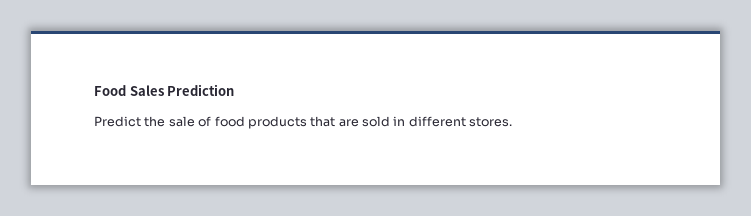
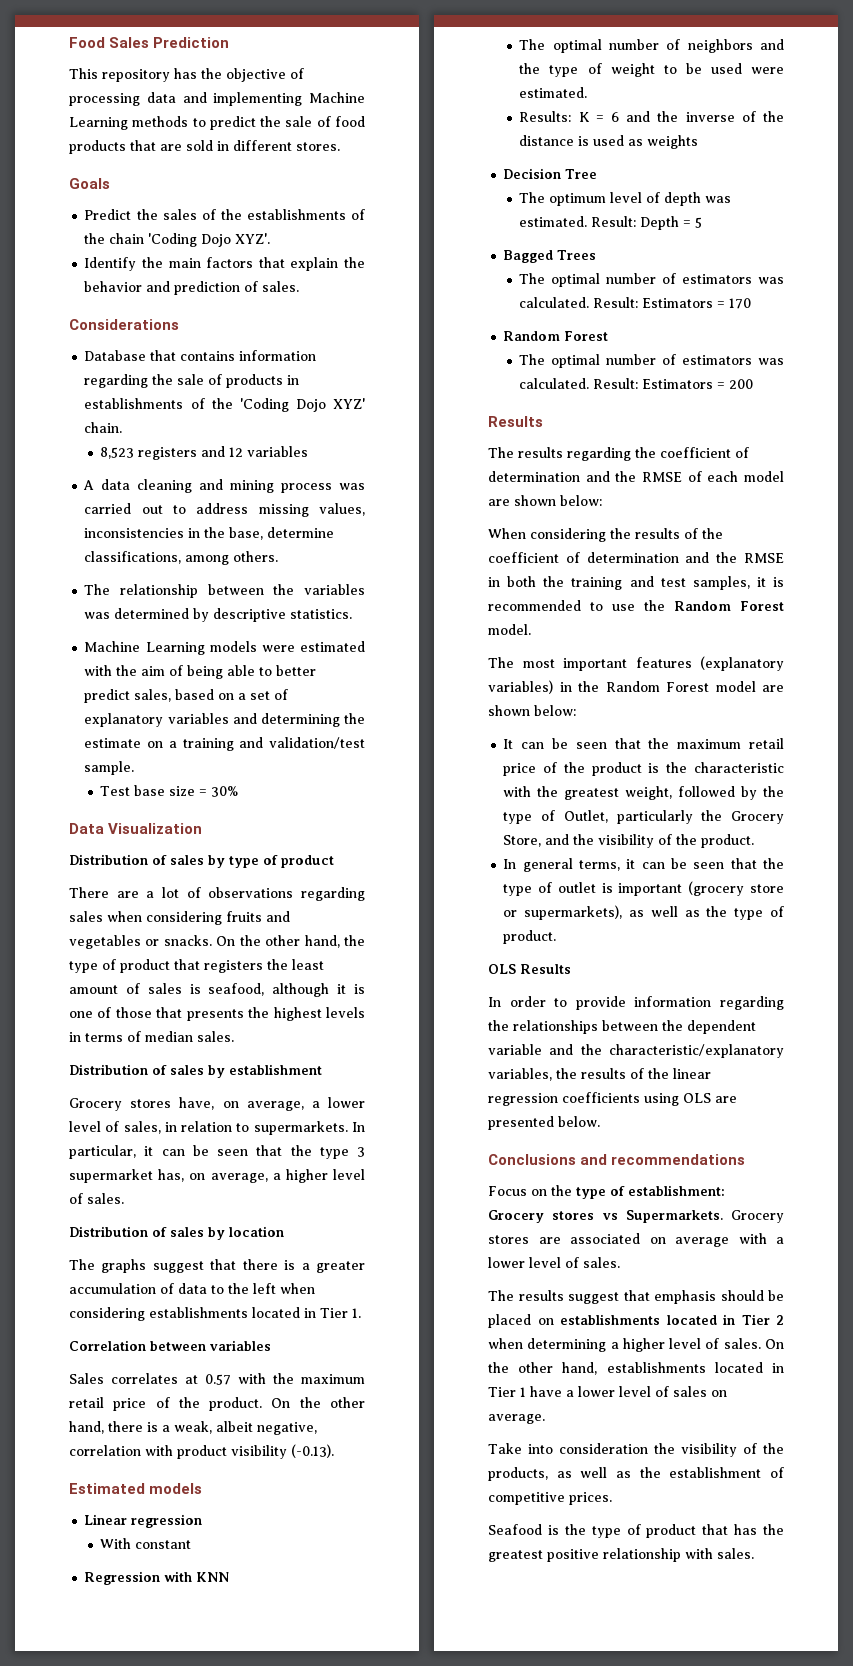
[94,116,141,127] Predict -> [69,68,304,82] [69,92,365,106] [69,116,256,130] This repository has the objective of processing data and implementing Machine Learning methods to predict
(513, 122) none -> [69,178,110,189] [84,209,365,220] [84,233,271,247] [84,257,365,271] [84,281,300,295] [69,319,179,330] [84,350,317,361] [84,374,300,388] [84,398,365,412] [84,422,123,433] [100,446,309,460] [83,479,366,493] [84,503,365,517] [84,527,335,540] [84,551,279,565] [84,584,365,598] [84,608,353,622] [84,641,365,655] [84,665,317,679] [84,689,289,703] [84,713,365,727] [84,737,365,751] [84,761,135,775] [100,785,239,797] [69,823,203,834] [69,854,334,868] [69,887,365,901] [69,911,290,925] [69,935,365,949] [69,959,324,973] [69,983,365,997] [69,1007,365,1021] [69,1031,234,1042] [69,1064,322,1078] [69,1097,365,1111] [69,1121,365,1135] [69,1145,365,1159] [69,1169,365,1183] [69,1193,124,1204] [69,1226,284,1240] [69,1259,365,1273] [69,1283,315,1294] [69,1307,361,1321] [69,1340,271,1351] [69,1373,365,1385] [69,1397,365,1411] [69,1421,317,1435] [69,1444,334,1459] [69,1483,203,1494] [84,1514,203,1528] [100,1538,192,1549] [84,1571,230,1585] [519,39,784,53] [519,63,784,77] [519,87,588,98] [519,111,784,122] [519,135,699,149] [503,168,598,179] [519,192,732,206] [519,216,703,230] [503,250,597,263] [519,273,784,287] [519,297,752,309] [503,331,609,341] [519,354,784,368] [519,378,754,389] [488,416,543,427] [488,447,749,461] [488,471,784,482] [488,495,602,506] [488,528,723,542] [488,552,784,563] [488,576,784,590] [488,600,784,611] [488,624,531,635] [488,656,784,671] [488,680,784,694] [488,705,576,716] [503,738,784,749] [503,762,784,776] [503,786,784,800] [503,810,784,824] [503,834,755,848] [503,858,784,872] [503,881,784,896] [503,905,784,920] [503,930,557,944] [488,964,571,974] [488,996,784,1010] [488,1020,756,1034] [488,1044,784,1058] [488,1068,711,1081] [488,1092,737,1106] [488,1116,600,1130] [488,1154,746,1165] [488,1185,725,1199] [488,1210,784,1223] [488,1233,784,1247] [488,1257,620,1268] [488,1290,784,1304] [488,1314,784,1328] [488,1338,784,1352] [488,1362,784,1375] [488,1386,727,1397] [488,1414,545,1424] [488,1443,784,1457] [488,1467,784,1481] [488,1492,612,1505] [488,1524,784,1538] [488,1548,754,1562] // Goals // Predict the sales of the establishments of the chain 'Coding Dojo XYZ'. // Identify the main factors that explain the behavior and prediction of sales. // Considerations // Database that contains information regarding the sale of products in establishments of the 'Coding Dojo XYZ' chain. // 8,523 registers and 12 variables // A data cleaning and mining process was carried out to address missing values, inconsistencies in the base, determine classifications, among others. // The relationship between the variables was determined by descriptive statistics. // Machine Learning models were estimated with the aim of being able to better predict sales, based on a set of explanatory variables and determining the estimate on a training and validation/test sample. // Test base size = 30% // Data Visualization // Distribution of sales by type of product // There are a lot of observations regarding sales when considering fruits and vegetables or snacks. On the other hand, the type of product that registers the least amount of sales is seafood, although it is one of those that presents the highest levels in terms of median sales. // Distribution of sales by establishment // Grocery stores have, on average, a lower level of sales, in relation to supermarkets. In particular, it can be seen that the type 3 supermarket has, on average, a higher level of sales. // Distribution of sales by location // The graphs suggest that there is a greater accumulation of data to the left when considering establishments located in Tier 1. // Correlation between variables // Sales correlates at 0.57 with the maximum retail price of the product. On the other hand, there is a weak, albeit negative, correlation with product visibility (-0.13). // Estimated models // Linear regression // With constant // Regression with KNN // The optimal number of neighbors and the type of weight to be used were estimated. // Results: K = 6 and the inverse of the distance is used as weights // Decision Tree // The optimum level of depth was estimated. Result: Depth = 5 // Bagged Trees // The optimal number of estimators was calculated. Result: Estimators = 170 // Random Forest // The optimal number of estimators was calculated. Result: Estimators = 200 // Results // The results regarding the coefficient of determination and the RMSE of each model are shown below: // When considering the results of the coefficient of determination and the RMSE in both the training and test samples, it is recommended to use the Random Forest model. // The most important features (explanatory variables) in the Random Forest model are shown below: // It can be seen that the maximum retail price of the product is the characteristic with the greatest weight, followed by the type of Outlet, particularly the Grocery Store, and the visibility of the product. // In general terms, it can be seen that the type of outlet is important (grocery store or supermarkets), as well as the type of product. // OLS Results // In order to provide information regarding the relationships between the dependent variable and the characteristic/explanatory variables, the results of the linear regression coefficients using OLS are presented below. // Conclusions and recommendations // Focus on the type of establishment: Grocery stores vs Supermarkets. Grocery stores are associated on average with a lower level of sales. // The results suggest that emphasis should be placed on establishments located in Tier 2 when determining a higher level of sales. On the other hand, establishments located in Tier 1 have a lower level of sales on average. // Take into consideration the visibility of the products, as well as the establishment of competitive prices. // Seafood is the type of product that has the greatest positive relationship with sales.

